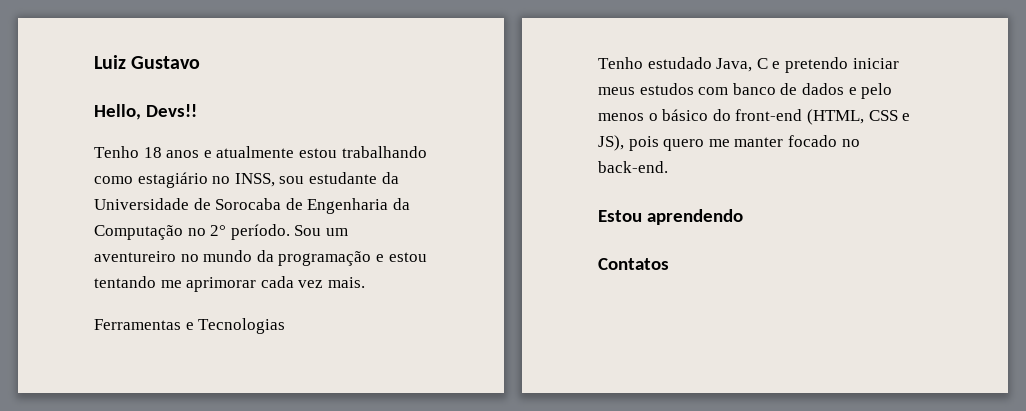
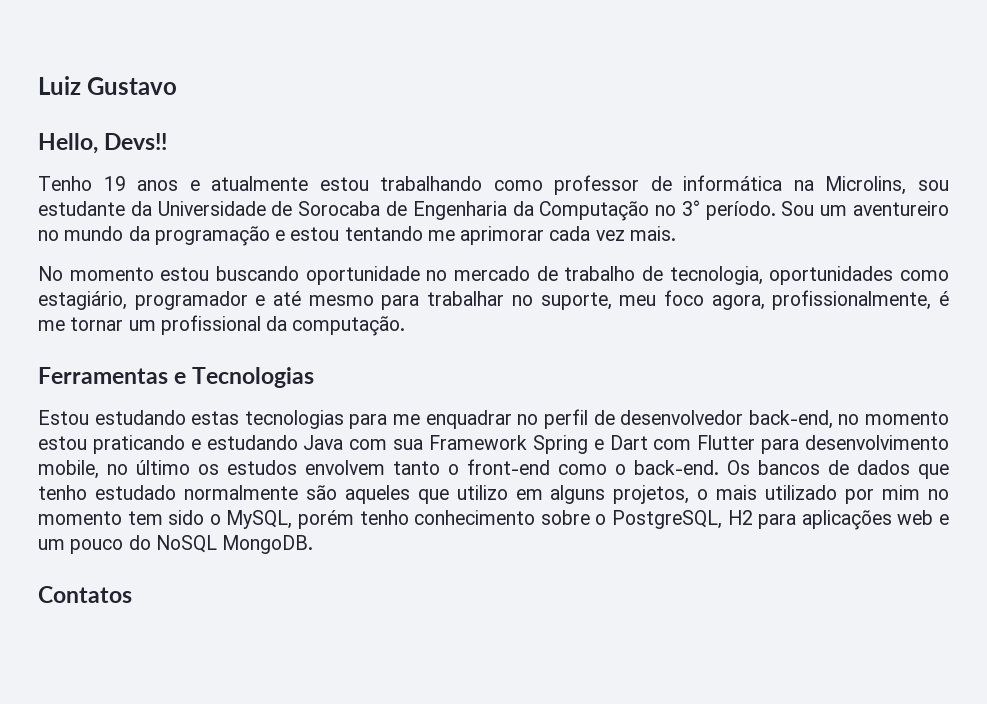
[143,147,162,158] 18 -> [103,176,126,191] 19
[137,172,275,188] estagiário no INSS, -> [554,175,907,195] professor de informática na Microlins,
[210,225,227,236] 2° -> [681,200,700,216] 3°
[94,318,286,334] [598,57,899,73] [598,83,893,99] [598,109,911,125] [598,135,860,151] [598,161,668,173] [598,209,743,225] Ferramentas e Tecnologias // Tenho estudado Java, C e pretendo iniciar meus estudos com banco de dados e pelo menos o básico do front-end (HTML, CSS e JS), pois quero me manter focado no back-end. // Estou aprendendo -> [38,266,949,285] [38,290,950,310] [38,315,406,336] [38,367,315,388] [38,409,950,429] [38,435,949,454] [38,459,949,479] [38,485,949,504] [38,510,950,530] [38,535,314,554] No momento estou buscando oportunidade no mercado de trabalho de tecnologia, oportunidades como estagiário, programador e até mesmo para trabalhar no suporte, meu foco agora, profissionalmente, é me tornar um profissional da computação. // Ferramentas e Tecnologias // Estou estudando estas tecnologias para me enquadrar no perfil de desenvolvedor back-end, no momento estou praticando e estudando Java com sua Framework Spring e Dart com Flutter para desenvolvimento mobile, no último os estudos envolvem tanto o front-end como o back-end. Os bancos de dados que tenho estudado normalmente são aqueles que utilizo em alguns projetos, o mais utilizado por mim no momento tem sido o MySQL, porém tenho conhecimento sobre o PostgreSQL, H2 para aplicações web e um pouco do NoSQL MongoDB.

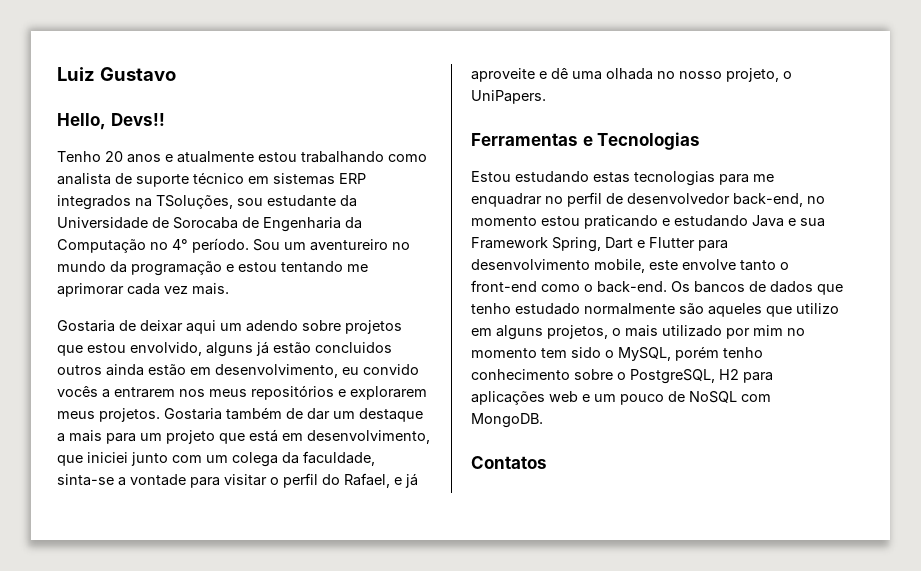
[103,176,126,191] 19 -> [105,151,123,162] 20
[554,175,907,195] professor de informática na Microlins, -> [57,172,366,187] [57,195,233,210] analista de suporte técnico em sistemas ERP integrados na TSoluções,
[681,200,700,216] 3° -> [172,239,188,250] 4°
[38,266,949,285] [38,290,950,310] [38,315,406,336] No momento estou buscando oportunidade no mercado de trabalho de tecnologia, oportunidades como estagiário, programador e até mesmo para trabalhar no suporte, meu foco agora, profissionalmente, é me tornar um profissional da computação. -> [57,320,402,334] [57,341,392,357] [57,364,419,378] [57,385,427,400] [57,407,423,422] [57,429,430,444] [57,451,375,467] [57,473,418,488] [471,68,792,82] [471,90,546,104] Gostaria de deixar aqui um adendo sobre projetos que estou envolvido, alguns já estão concluidos outros ainda estão em desenvolvimento, eu convido vocês a entrarem nos meus repositórios e explorarem meus projetos. Gostaria também de dar um destaque a mais para um projeto que está em desenvolvimento, que iniciei junto com um colega da faculdade, sinta-se a vontade para visitar o perfil do Rafael, e já aproveite e dê uma olhada no nosso projeto, o UniPapers.
[349,439,388,450] com -> [788,218,796,226] e
[532,435,949,454] [38,460,385,479] Spring e Dart com Flutter para desenvolvimento mobile, no último os estudos envolvem -> [552,237,728,252] [471,259,736,273] Spring, Dart e Flutter para desenvolvimento mobile, este envolve
[128,535,217,553] do NoSQL -> [668,391,771,403] de NoSQL com

